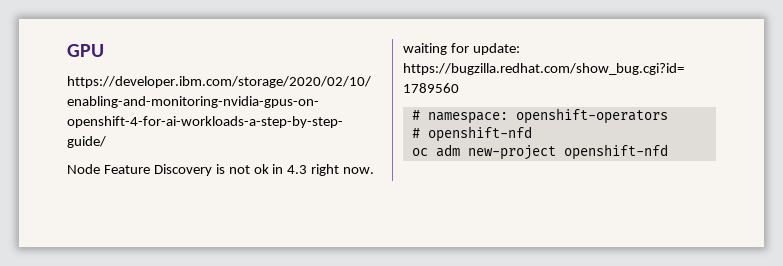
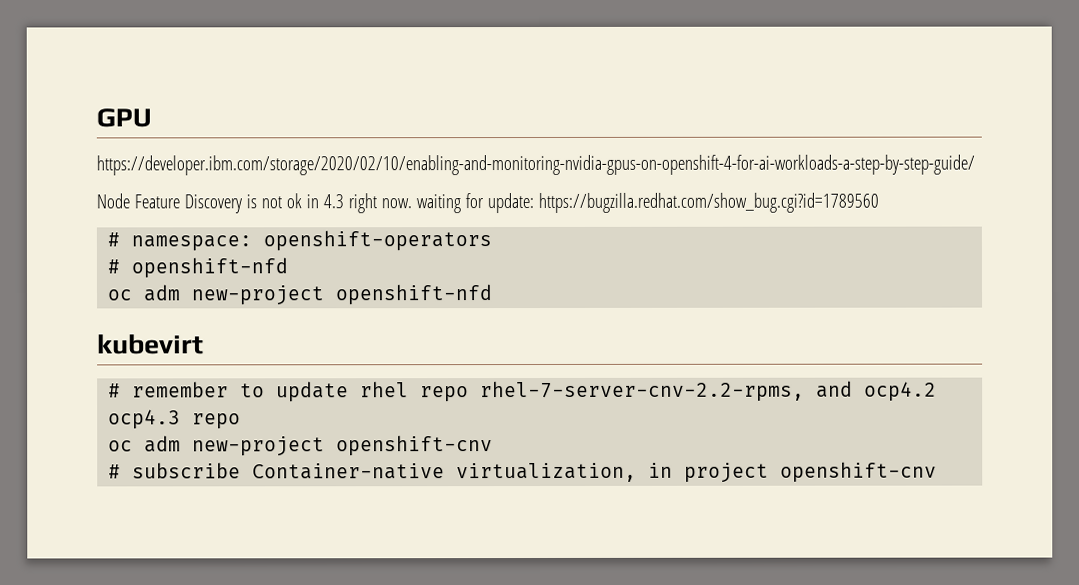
(668, 152) none -> [97,334,204,355] [108,380,938,403] [108,409,242,430] [108,435,494,457] [108,461,938,483] // kubevirt // # remember to update rhel repo rhel-7-server-cnv-2.2-rpms, and ocp4.2 ocp4.3 repo // oc adm new-project openshift-cnv // # subscribe Container-native virtualization, in project openshift-cnv

